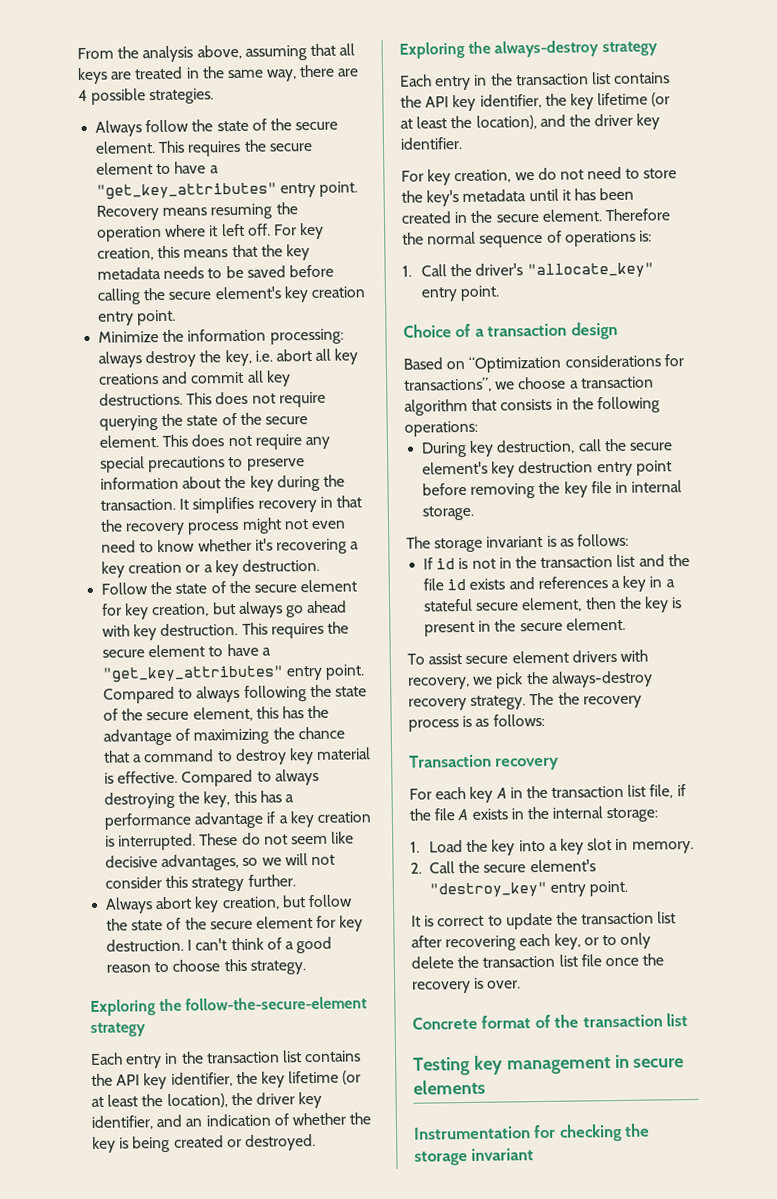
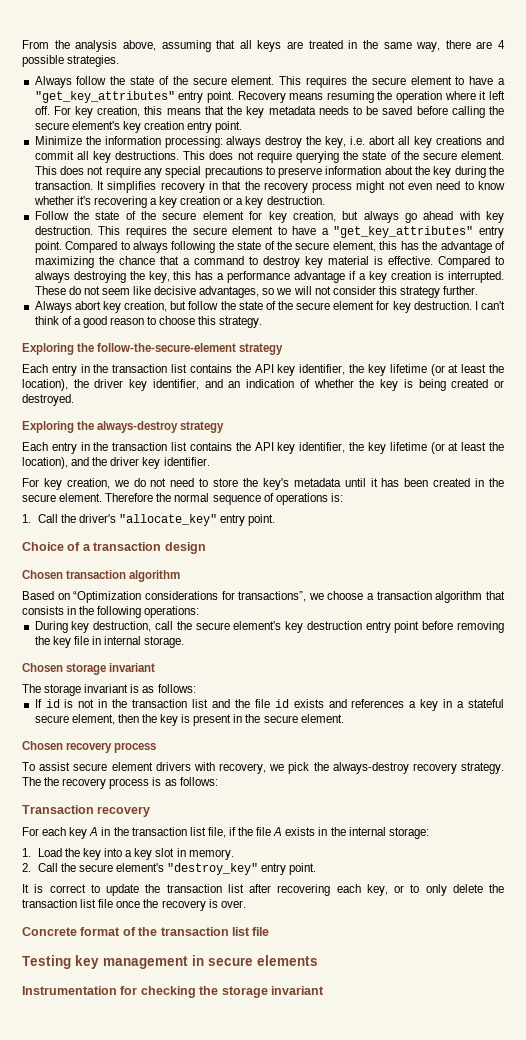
(618, 330) none -> [22,570,181,582] // Chosen transaction algorithm
(475, 513) none -> [22,663,156,675] // Chosen storage invariant
(626, 624) none -> [22,741,157,753] // Chosen recovery process
(689, 1020) none -> [252,927,270,936] file

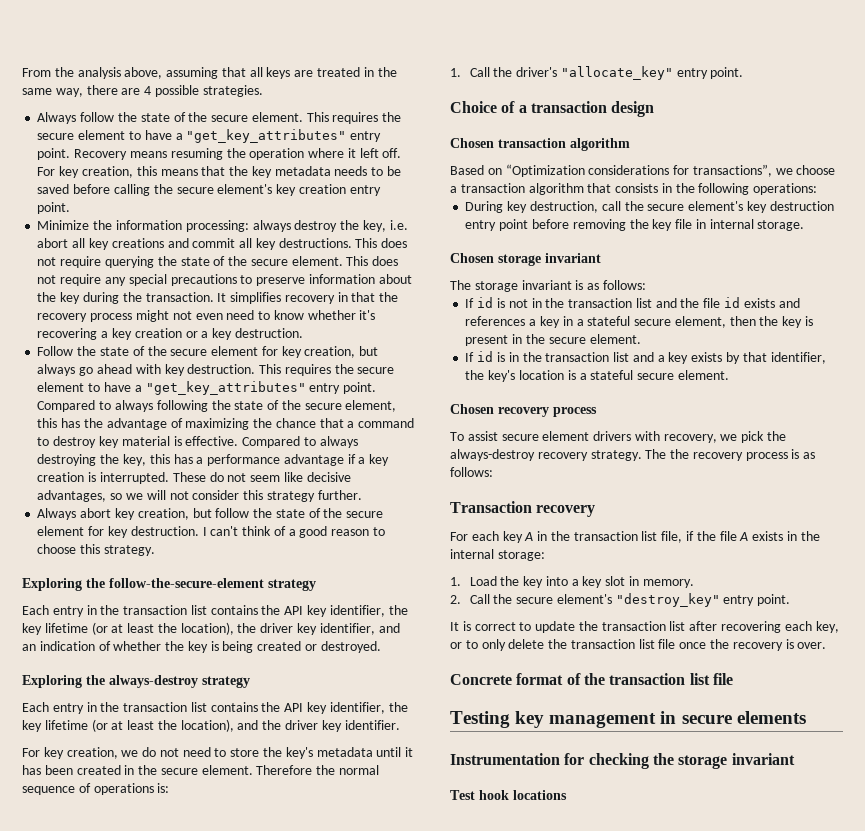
(344, 718) none -> [465,351,826,364] [465,370,729,382] // If id is in the transaction list and a key exists by that identifier, the key's location is a stateful secure element.
(324, 990) none -> [450,790,567,800] // Test hook locations

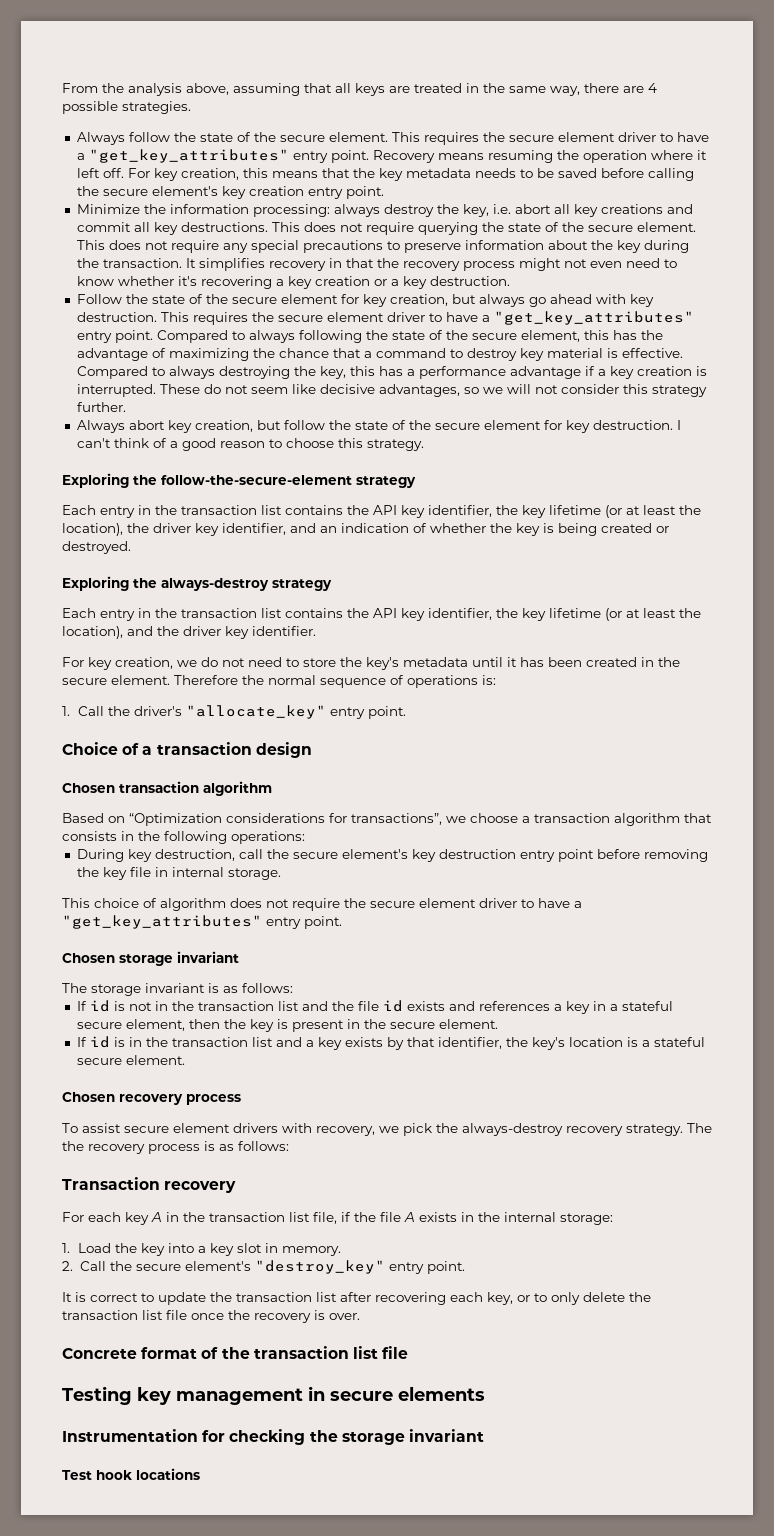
(126, 135) none -> [617,132,656,142] driver
(85, 387) none -> [386,312,425,322] driver
(805, 225) none -> [62,898,582,911] [62,915,342,929] // This choice of algorithm does not require the secure element driver to have a "get_key_attributes" entry point.

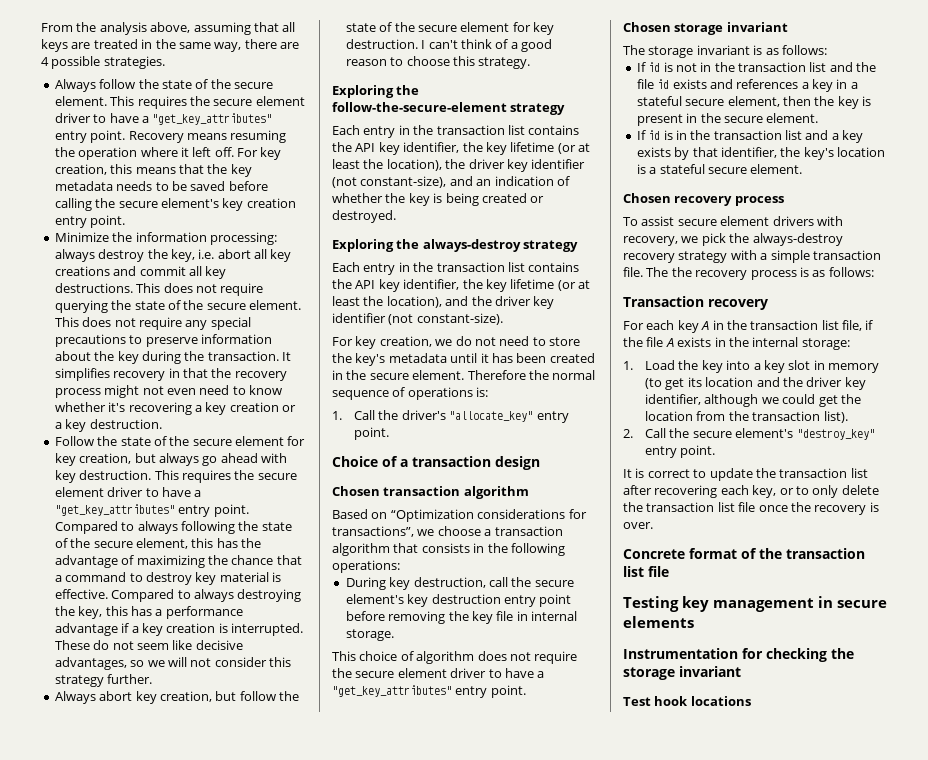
[222,523,286,535] identifier, -> [531,159,586,169] [332,176,447,188] identifier (not constant-size),
[252,626,316,636] identifier. -> [332,313,503,325] identifier (not constant-size).
[626,1124,683,1136] strategy. -> [678,250,881,263] [623,267,643,277] strategy with a simple transaction file.
[282,1246,342,1256] memory. -> [828,363,880,373] [645,377,866,390] [645,394,861,407] [645,411,848,423] memory (to get its location and the driver key identifier, although we could get the location from the transaction list).

